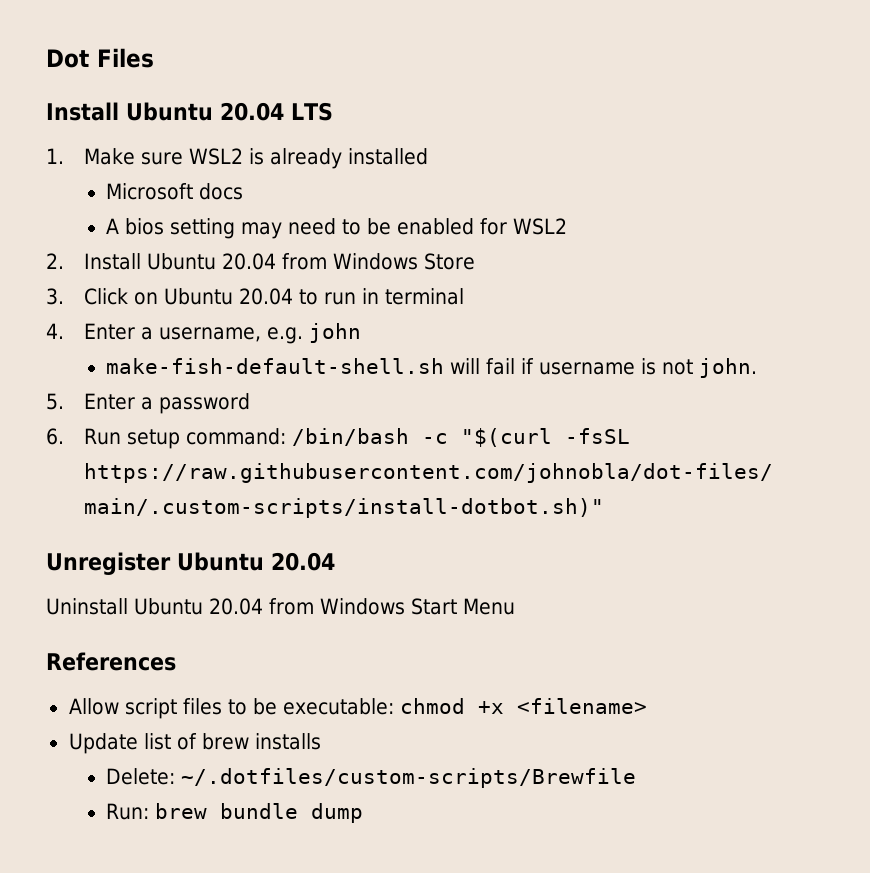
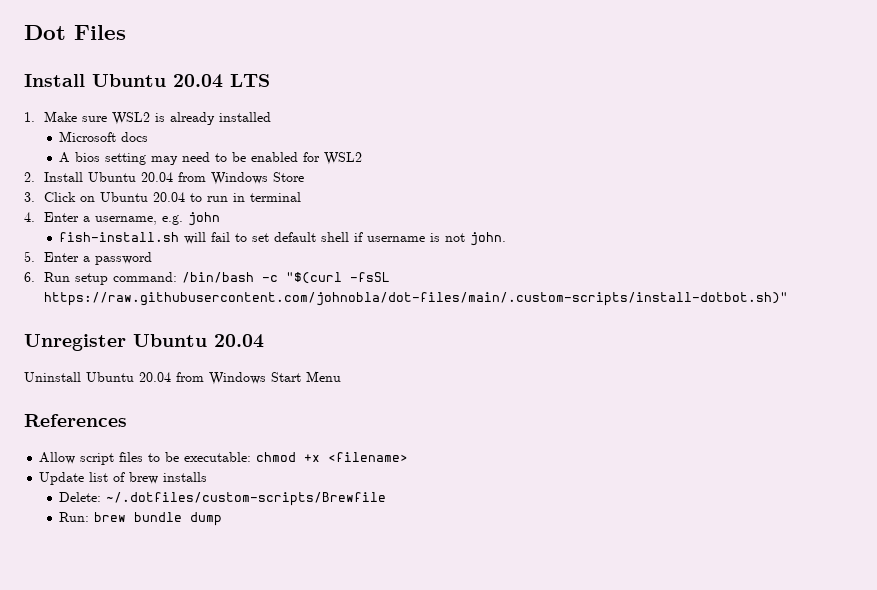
[106,358,445,374] make-fish-default-shell.sh -> [59,232,180,242] fish-install.sh
(516, 366) none -> [235,232,350,242] to set default shell

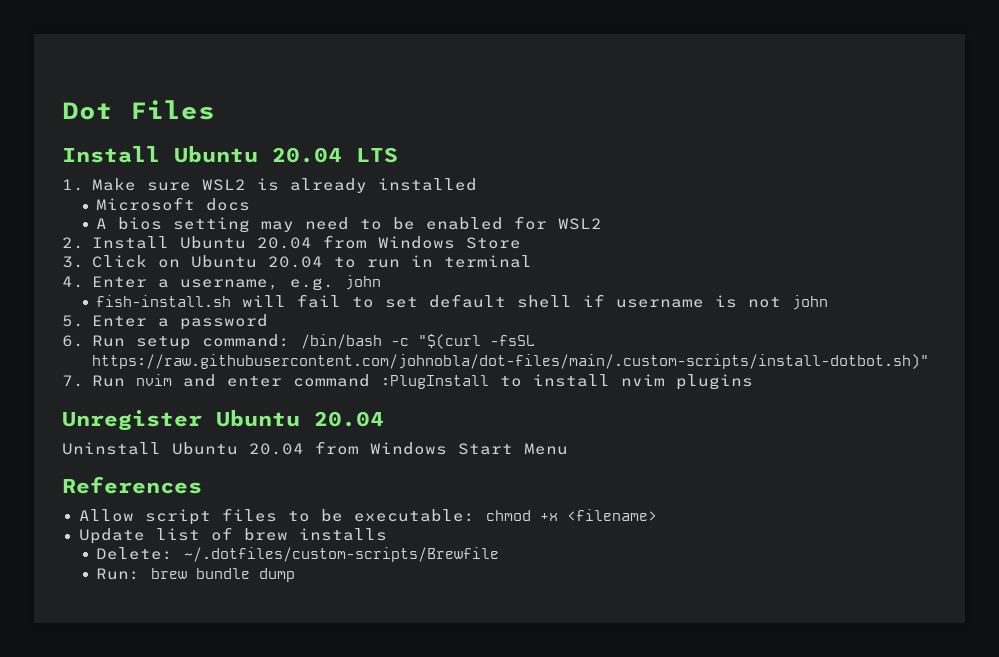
[470,232,507,246] john. -> [792,295,829,310] john
(788, 299) none -> [62,374,753,390] // 7. Run nvim and enter command :PlugInstall to install nvim plugins

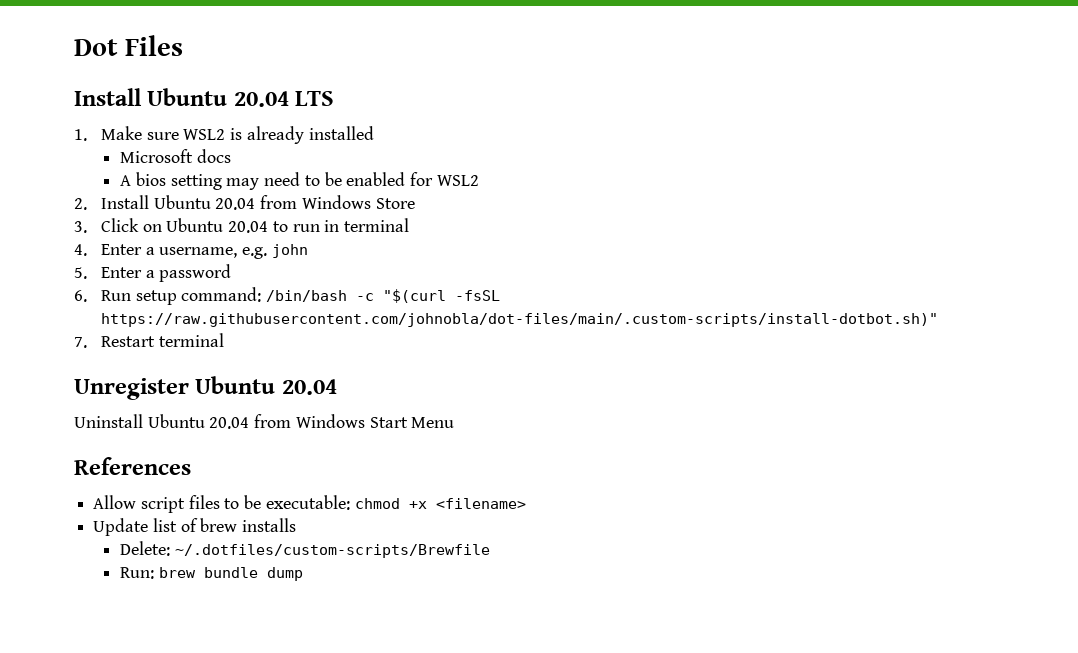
[96,294,829,310] // fish-install.sh will fail to set default shell if username is not john -> (308, 251) none
[91,374,753,390] Run nvim and enter command :PlugInstall to install nvim plugins -> [100,333,224,347] Restart terminal

